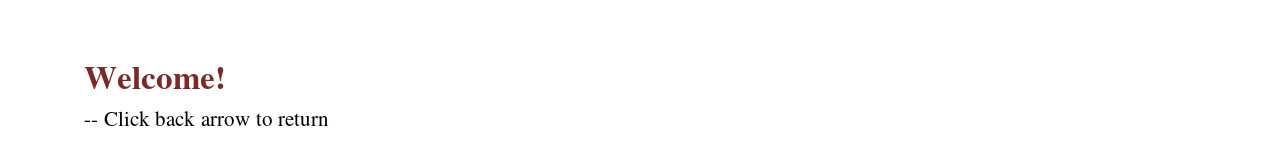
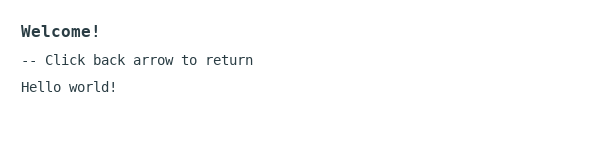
(330, 119) none -> [21,81,117,92] // Hello world!

